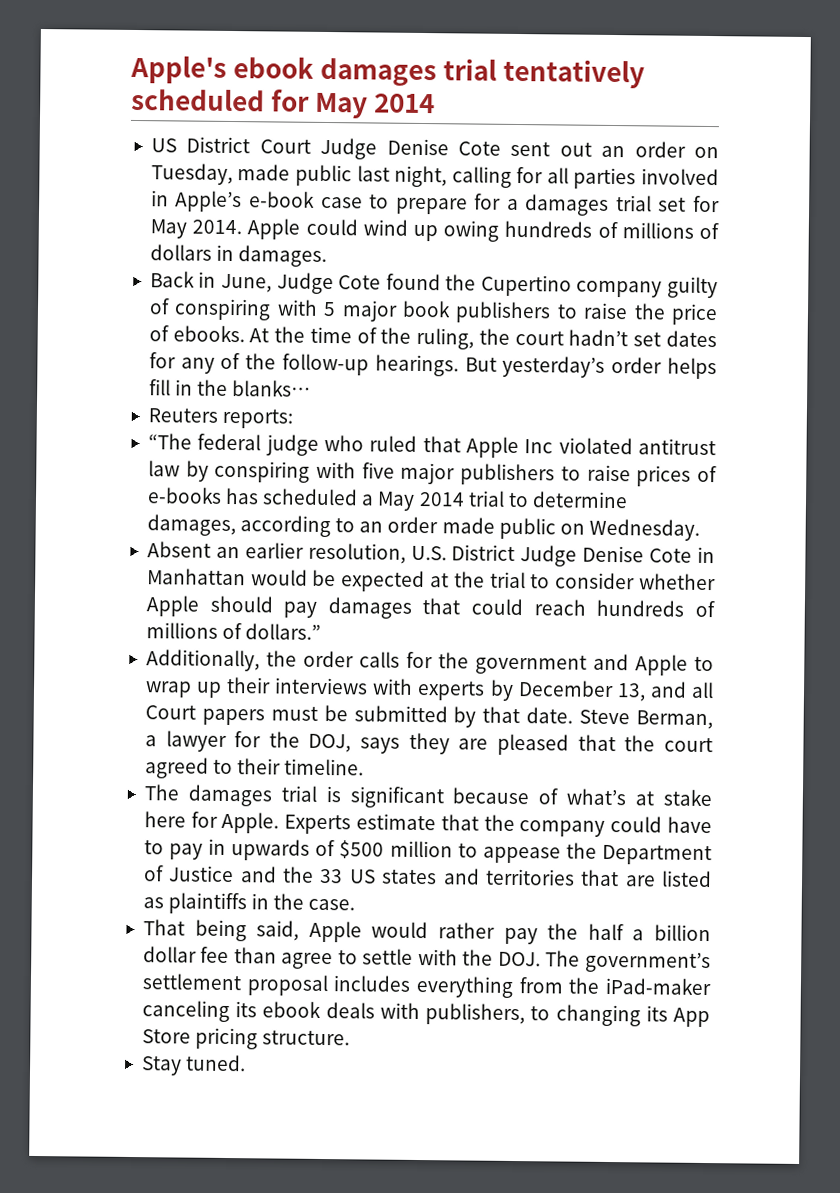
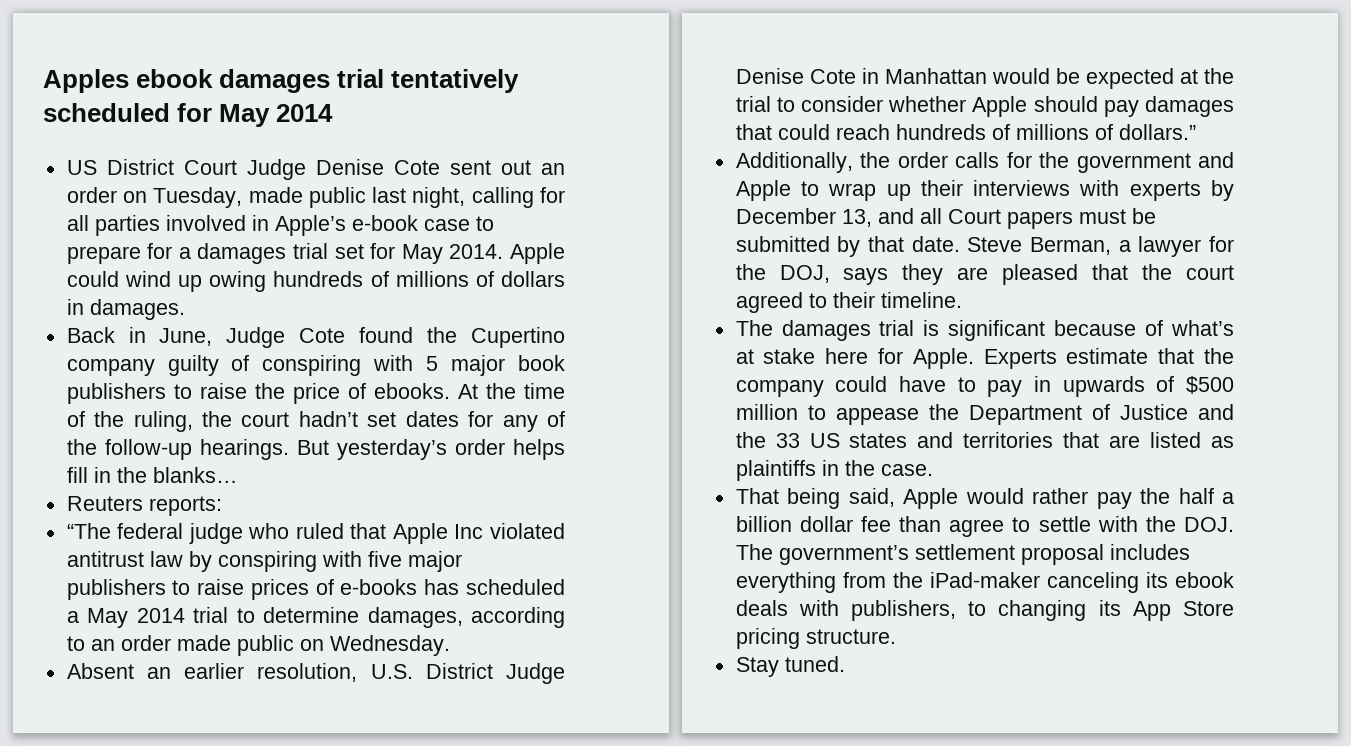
[130,54,227,84] Apple's -> [43,69,129,93] Apples

